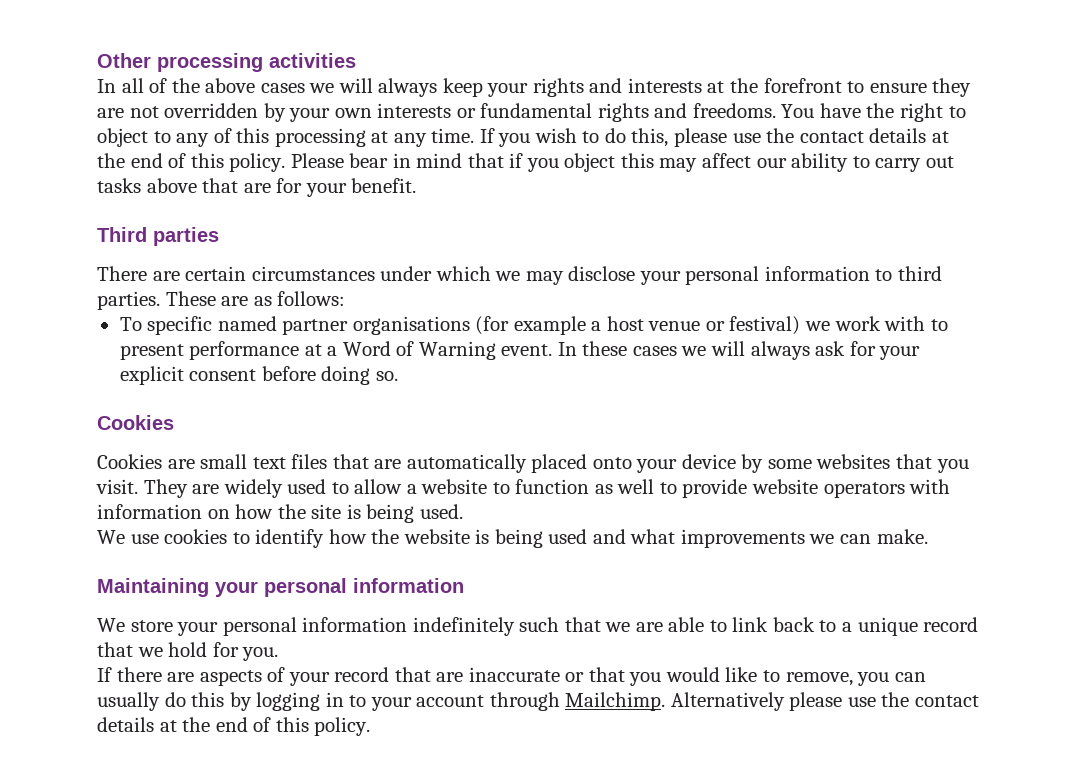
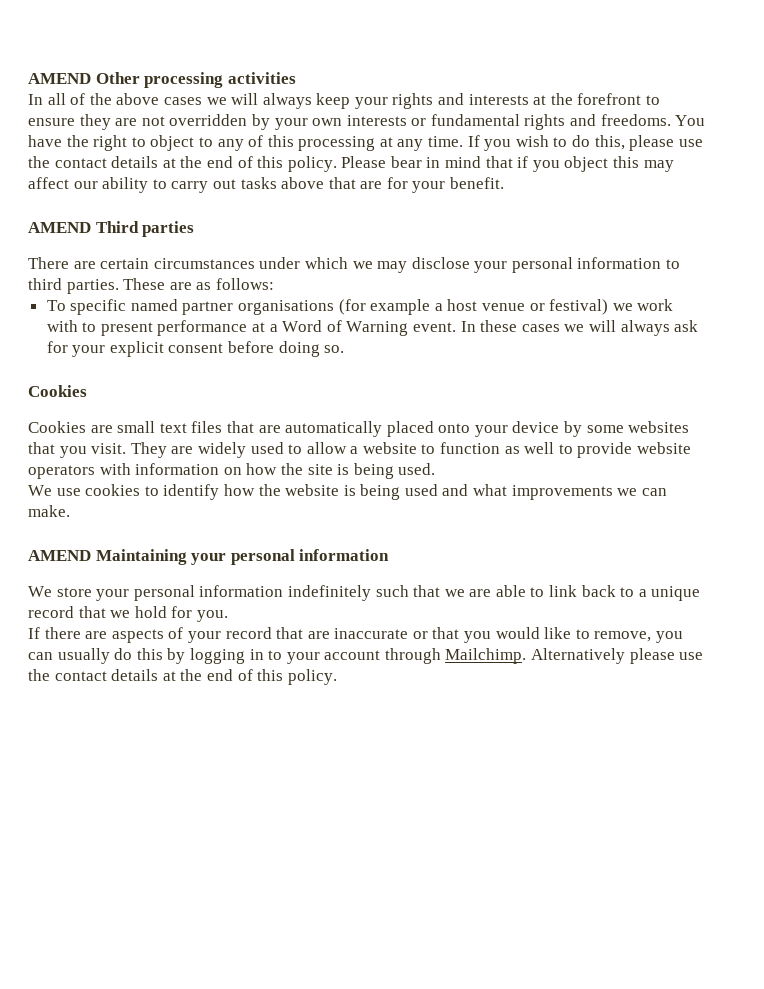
(97, 60) none -> [28,73,91,84] AMEND
(417, 185) none -> [28,222,91,233] AMEND
(928, 536) none -> [28,550,91,561] AMEND

